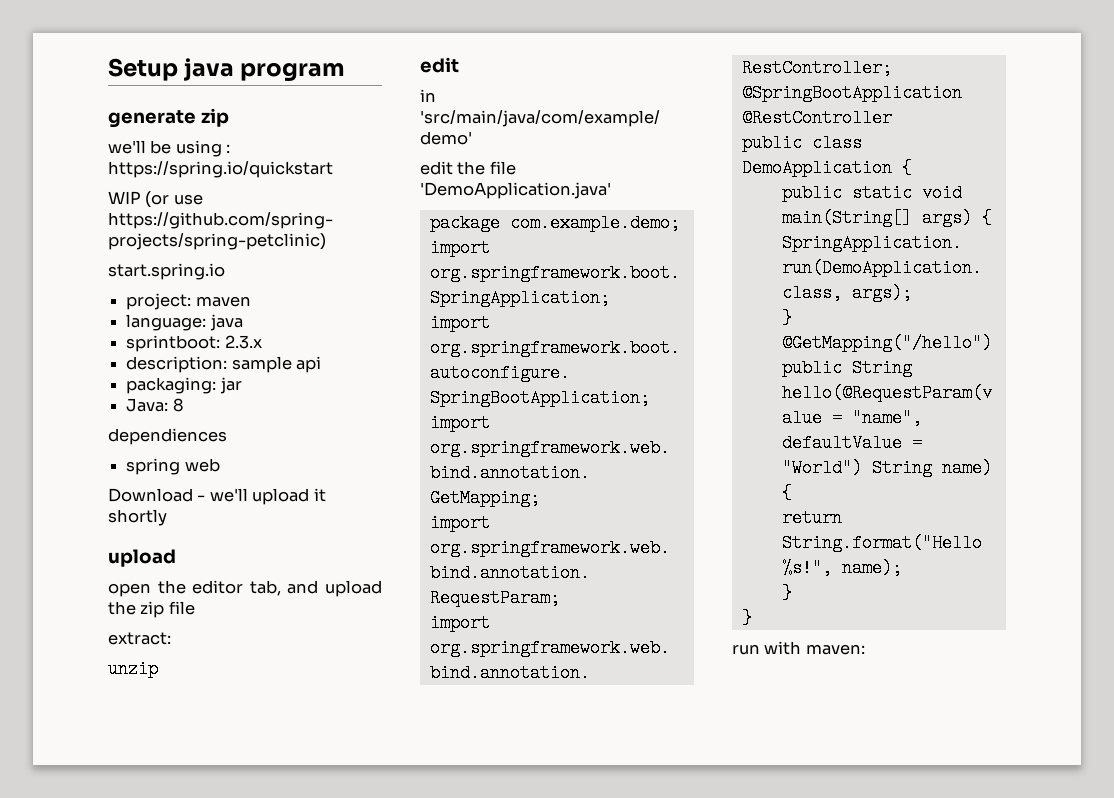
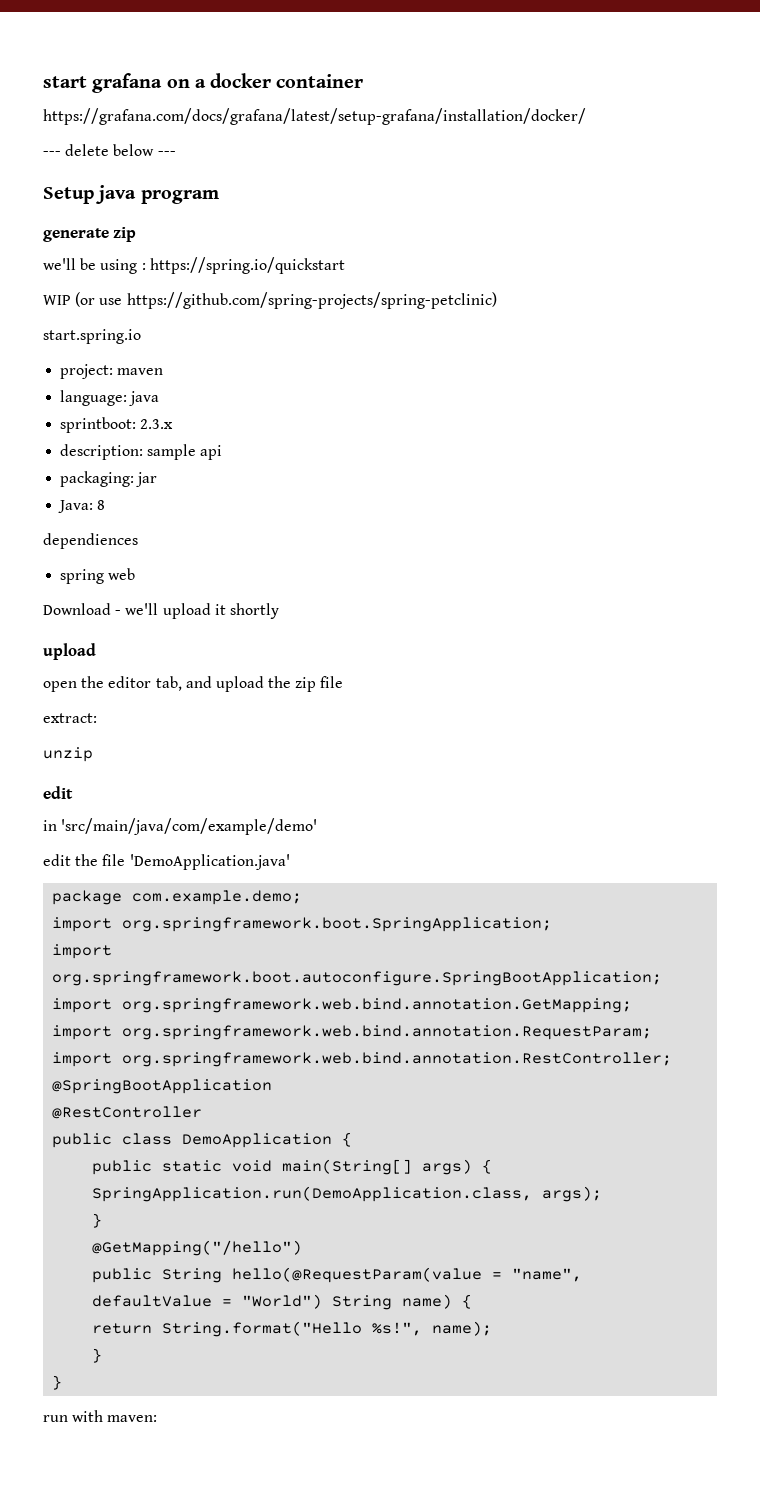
(108, 69) none -> [43,73,364,93] [43,108,586,125] [43,144,176,156] start grafana on a docker container // https://grafana.com/docs/grafana/latest/setup-grafana/installation/docker/ // --- delete below --- //

